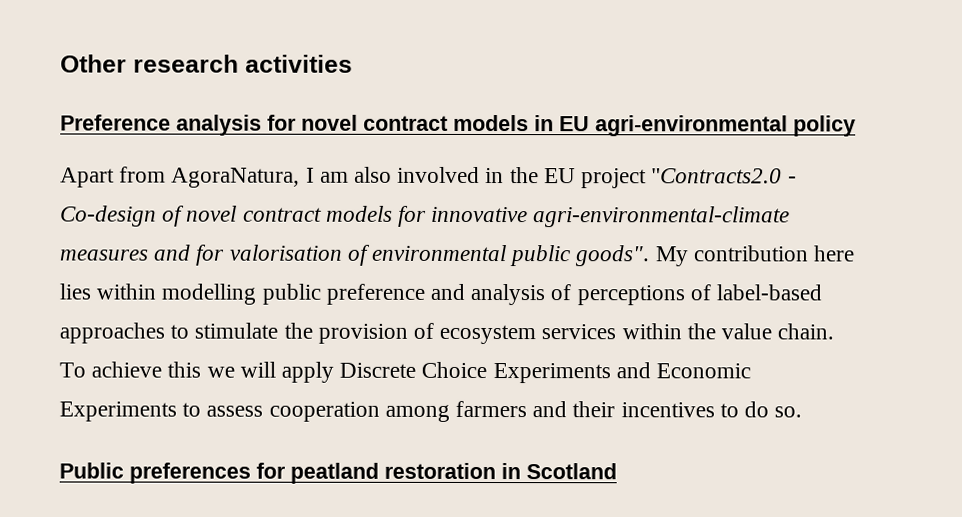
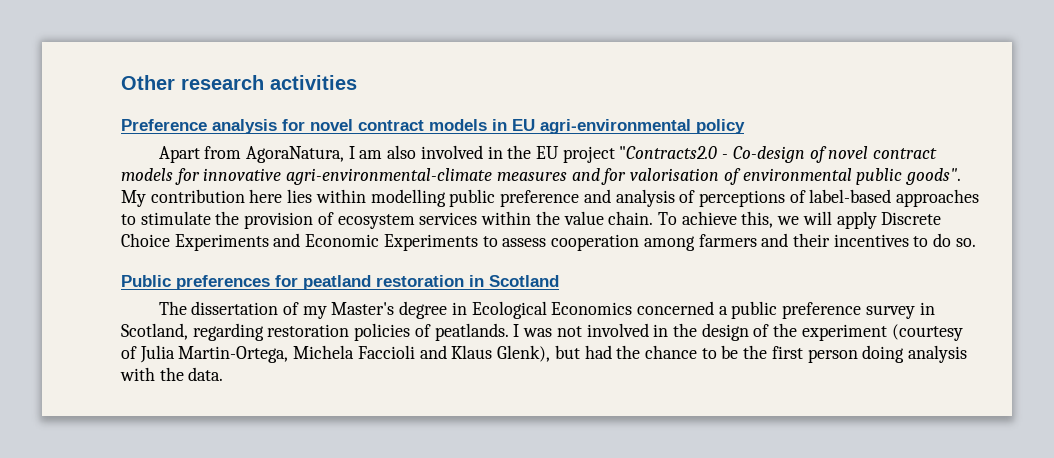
[167,361,202,378] this -> [741,211,774,228] this,
(617, 471) none -> [158,301,935,319] [121,323,963,341] [121,345,968,363] [120,367,224,381] // The dissertation of my Master's degree in Ecological Economics concerned a public preference survey in Scotland, regarding restoration policies of peatlands. I was not involved in the design of the experiment (courtesy of Julia Martin-Ortega, Michela Faccioli and Klaus Glenk), but had the chance to be the first person doing analysis with the data.

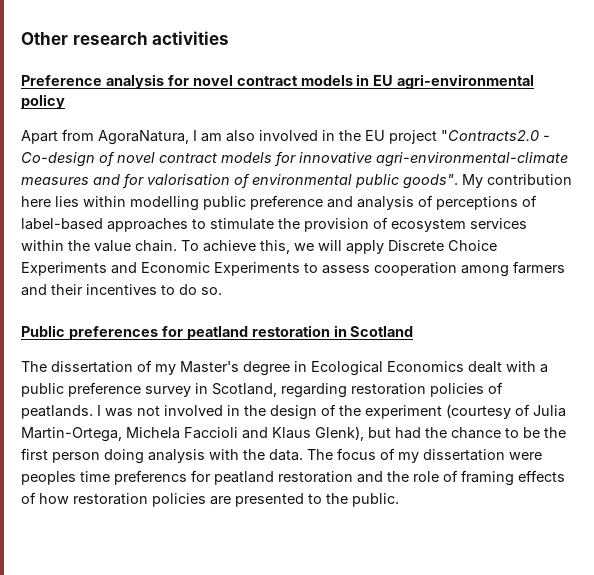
[637,301,715,315] concerned -> [468,361,536,373] dealt with
(224, 374) none -> [307,448,542,463] [21,470,565,486] [21,492,399,507] The focus of my dissertation were peoples time preferencs for peatland restoration and the role of framing effects of how restoration policies are presented to the public.

